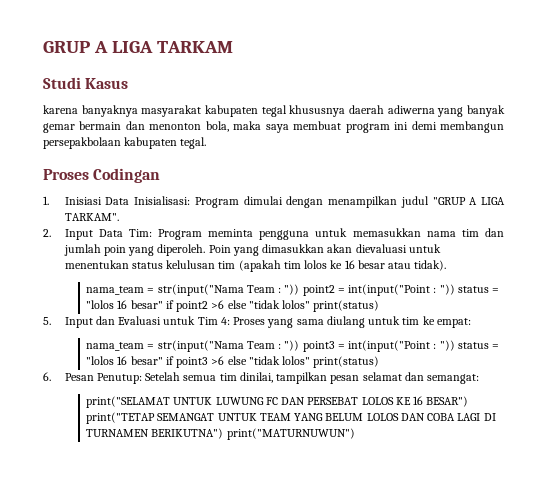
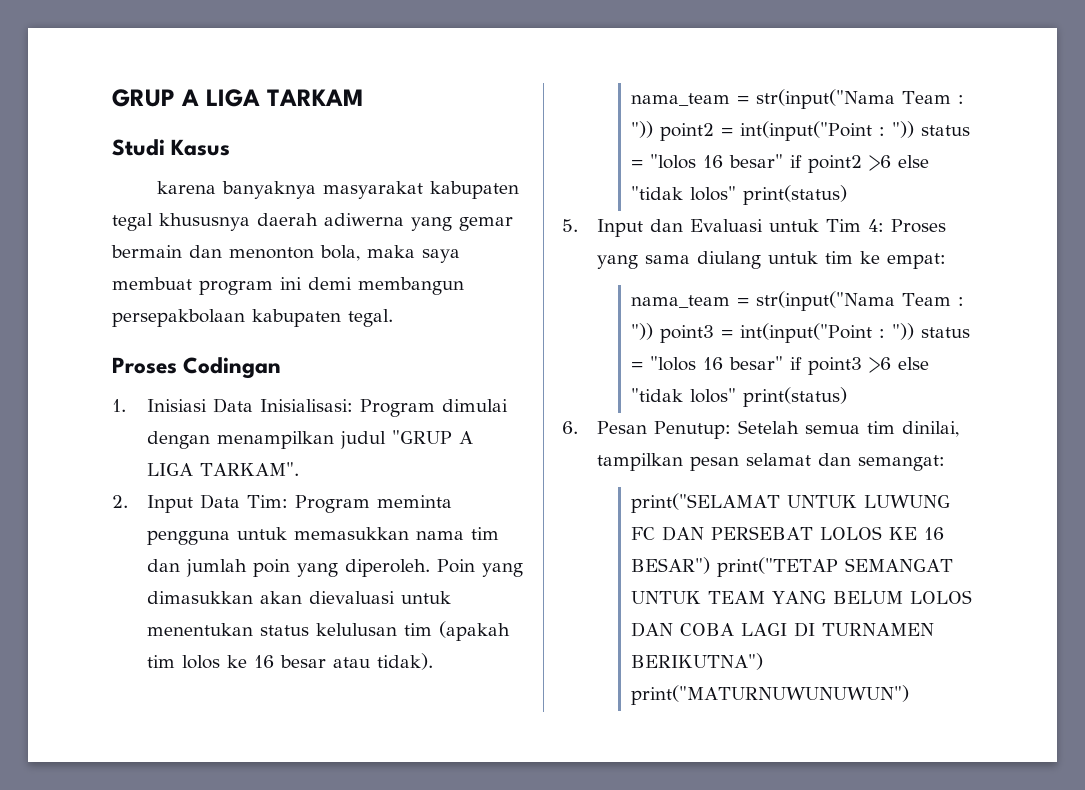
[467,105,505,117] banyak -> (452, 224) none
[226,428,355,440] print("MATURNUWUN") -> [631,685,910,705] print("MATURNUWUNUWUN")

